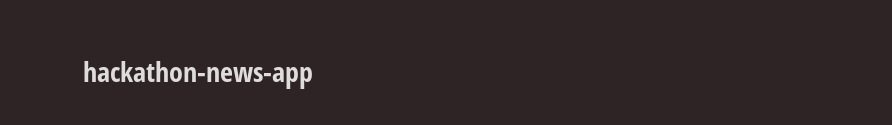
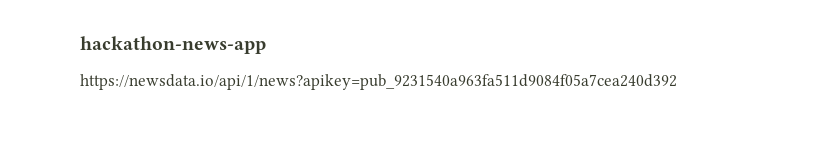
(313, 75) none -> [80,74,677,90] // https://newsdata.io/api/1/news?apikey=pub_9231540a963fa511d9084f05a7cea240d392

